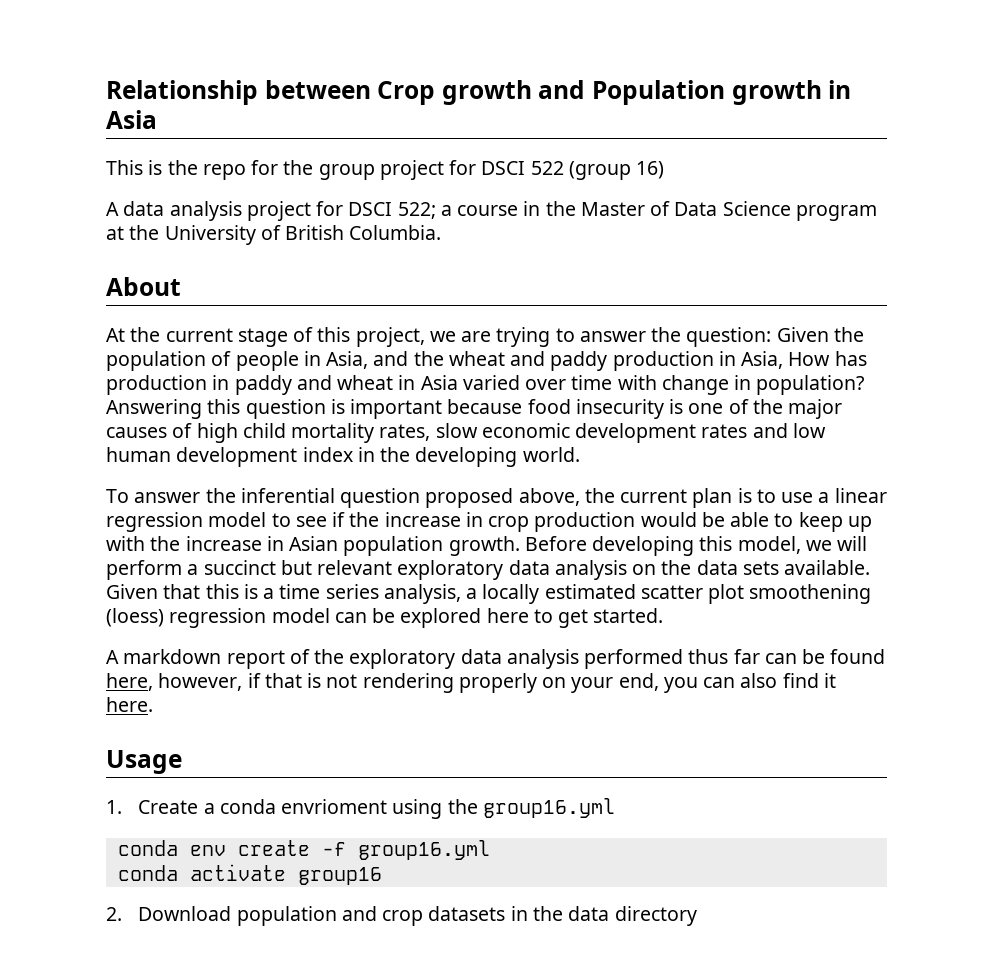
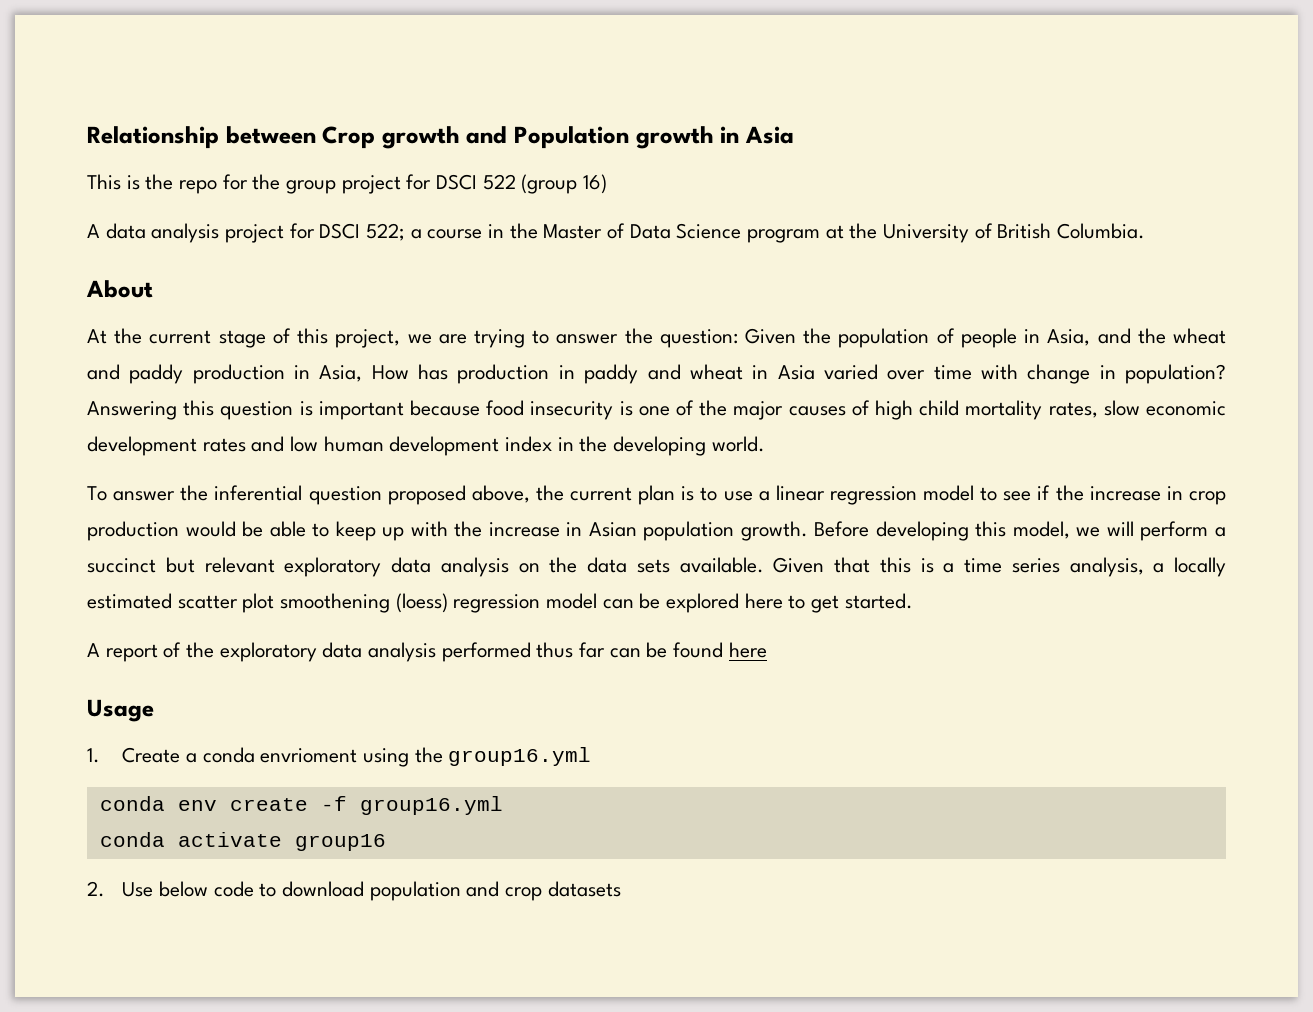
[123,649,222,664] markdown -> (100, 650) none
[106,673,836,693] [106,697,153,712] here, however, if that is not rendering properly on your end, you can also find it here. -> [728,642,767,658] here
[138,906,697,926] Download population and crop datasets in the data directory -> [122,881,621,901] Use below code to download population and crop datasets

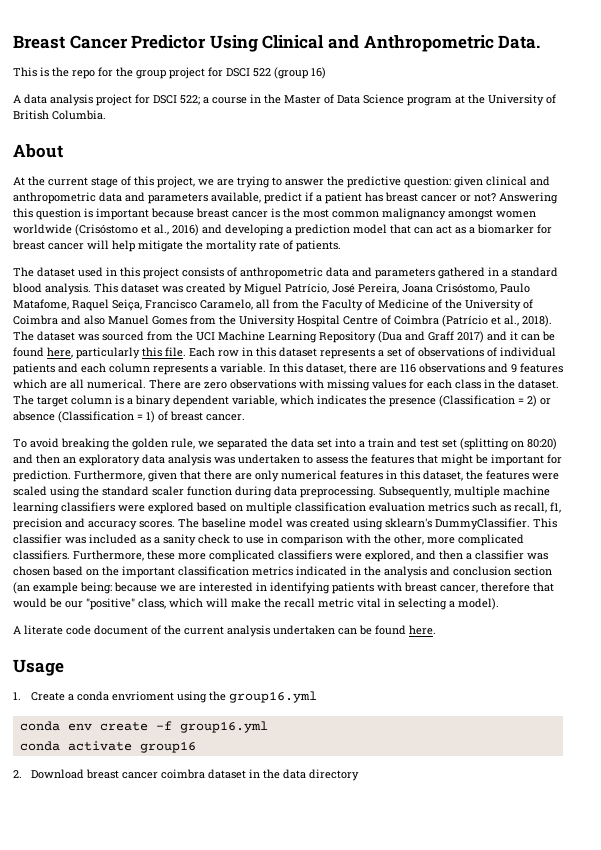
[87,126,794,149] Relationship between Crop growth and Population growth in Asia -> [13,35,541,52] Breast Cancer Predictor Using Clinical and Anthropometric Data.
[659,328,1227,348] [87,364,1227,384] question: Given the population of people in Asia, and the wheat and paddy production in Asia, How has production in paddy and wheat in Asia varied over time with change in population? -> [347,176,550,188] [13,192,496,204] predictive question: given clinical and anthropometric data and parameters available, predict if a patient has breast cancer or not?
[486,400,1227,420] [87,436,765,456] [87,485,1227,505] [87,521,1226,541] [87,557,1226,577] [87,593,913,613] [87,642,767,662] food insecurity is one of the major causes of high child mortality rates, slow economic development rates and low human development index in the developing world. // To answer the inferential question proposed above, the current plan is to use a linear regression model to see if the increase in crop production would be able to keep up with the increase in Asian population growth. Before developing this model, we will perform a succinct but relevant exploratory data analysis on the data sets available. Given that this is a time series analysis, a locally estimated scatter plot smoothening (loess) regression model can be explored here to get started. // A report of the exploratory data analysis performed thus far can be found here -> [196,208,536,220] [13,224,552,236] [12,240,341,252] [13,267,558,279] [12,283,530,295] [13,299,533,311] [13,315,552,327] [13,331,555,343] [13,347,556,359] [13,363,563,375] [13,379,559,391] [13,395,551,407] [13,411,245,423] [13,438,557,450] [13,454,562,466] [13,470,559,482] [13,486,550,498] [13,502,561,514] [13,518,557,530] [13,534,524,546] [13,550,548,562] [13,566,552,578] [13,582,554,594] [13,598,499,610] [13,625,436,637] breast cancer is the most common malignancy amongst women worldwide (Crisóstomo et al., 2016) and developing a prediction model that can act as a biomarker for breast cancer will help mitigate the mortality rate of patients. // The dataset used in this project consists of anthropometric data and parameters gathered in a standard blood analysis. This dataset was created by Miguel Patrício, José Pereira, Joana Crisóstomo, Paulo Matafome, Raquel Seiça, Francisco Caramelo, all from the Faculty of Medicine of the University of Coimbra and also Manuel Gomes from the University Hospital Centre of Coimbra (Patrício et al., 2018). The dataset was sourced from the UCI Machine Learning Repository (Dua and Graff 2017) and it can be found here, particularly this file. Each row in this dataset represents a set of observations of individual patients and each column represents a variable. In this dataset, there are 116 observations and 9 features which are all numerical. There are zero observations with missing values for each class in the dataset. The target column is a binary dependent variable, which indicates the presence (Classification = 2) or absence (Classification = 1) of breast cancer. // To avoid breaking the golden rule, we separated the data set into a train and test set (splitting on 80:20) and then an exploratory data analysis was undertaken to assess the features that might be important for prediction. Furthermore, given that there are only numerical features in this dataset, the features were scaled using the standard scaler function during data preprocessing. Subsequently, multiple machine learning classifiers were explored based on multiple classification evaluation metrics such as recall, f1, precision and accuracy scores. The baseline model was created using sklearn's DummyClassifier. This classifier was included as a sanity check to use in comparison with the other, more complicated classifiers. Furthermore, these more complicated classifiers were explored, and then a classifier was chosen based on the important classification metrics indicated in the analysis and conclusion section (an example being: because we are interested in identifying patients with breast cancer, therefore that would be our "positive" class, which will make the recall metric vital in selecting a model). // A literate code document of the current analysis undertaken can be found here.
[122,881,621,901] Use below code to download population and crop datasets -> [30,769,359,781] Download breast cancer coimbra dataset in the data directory

